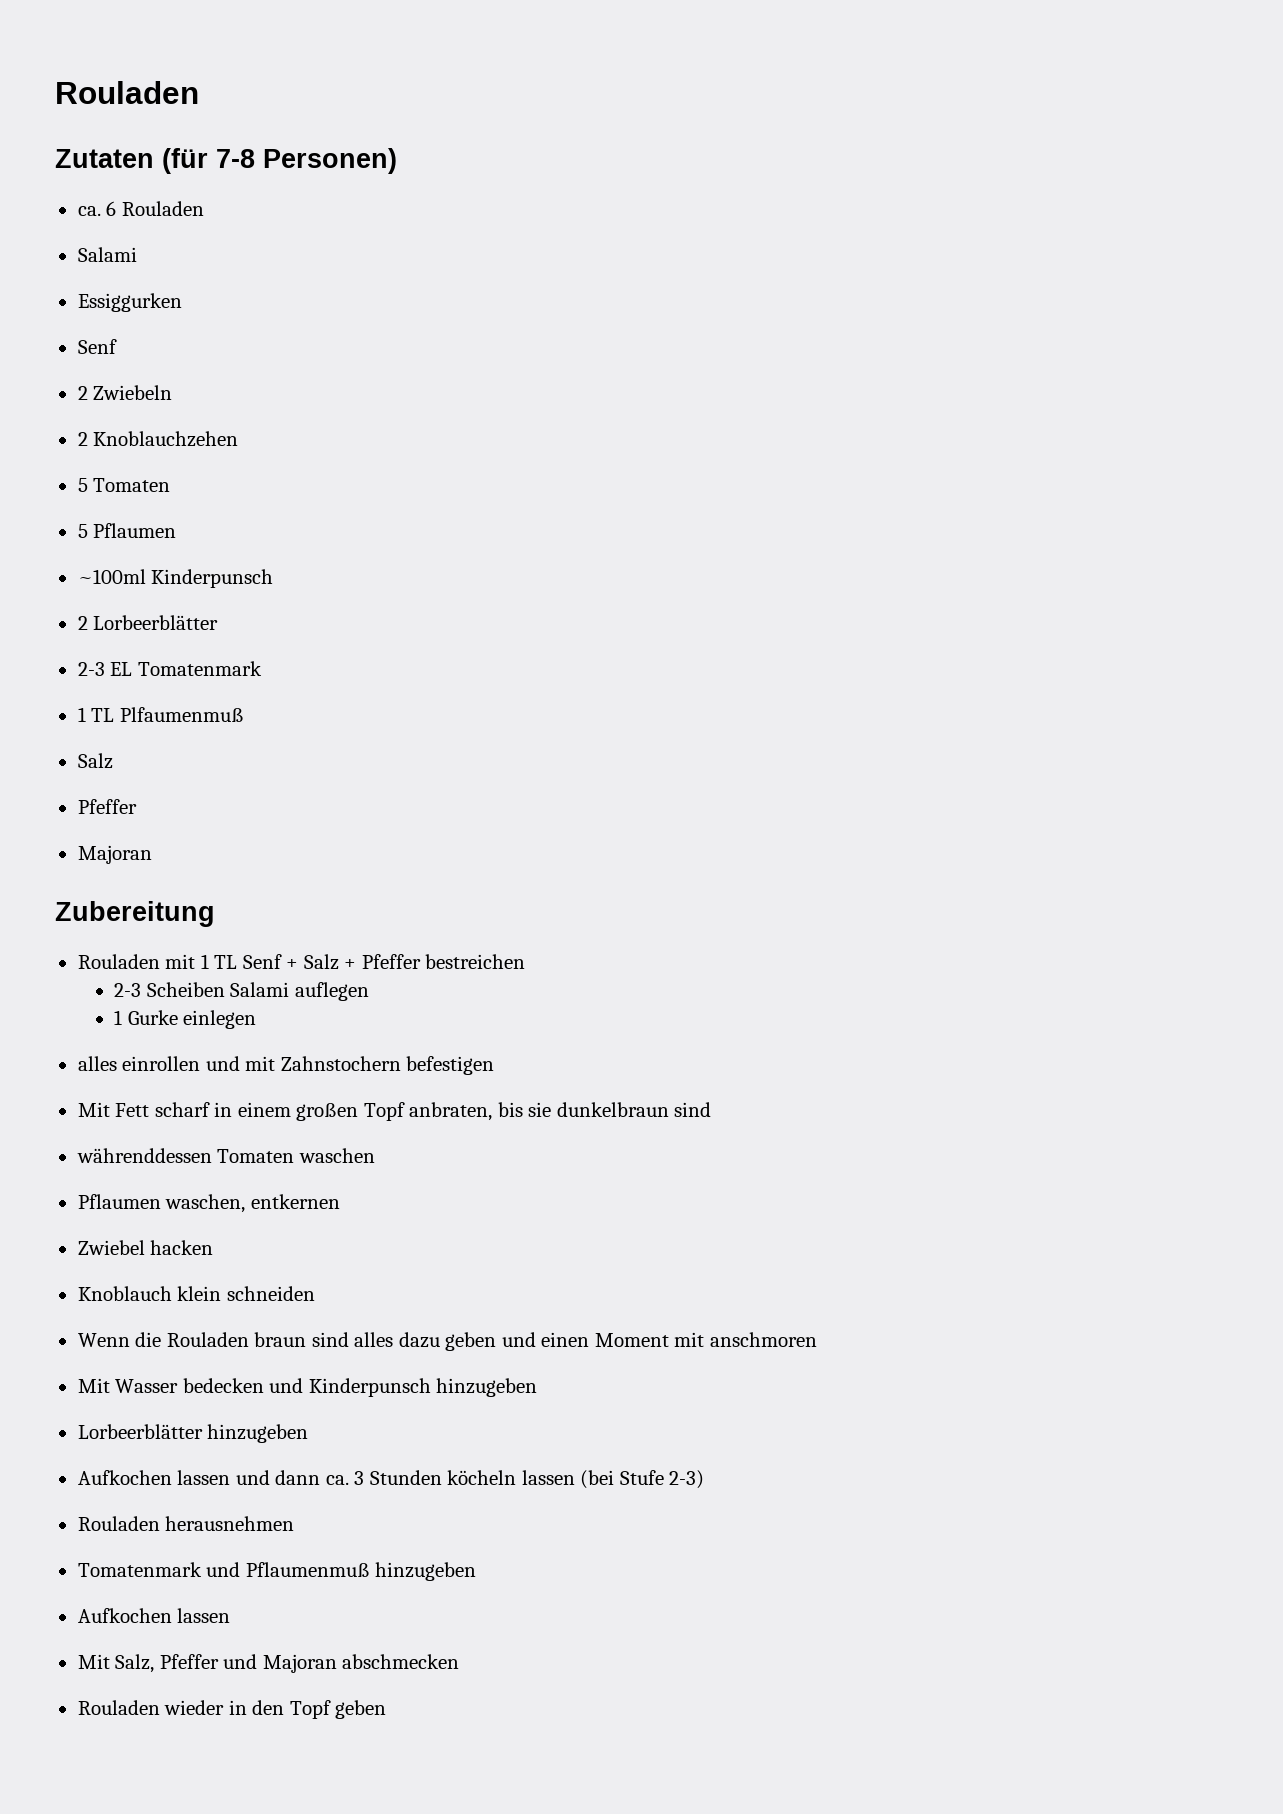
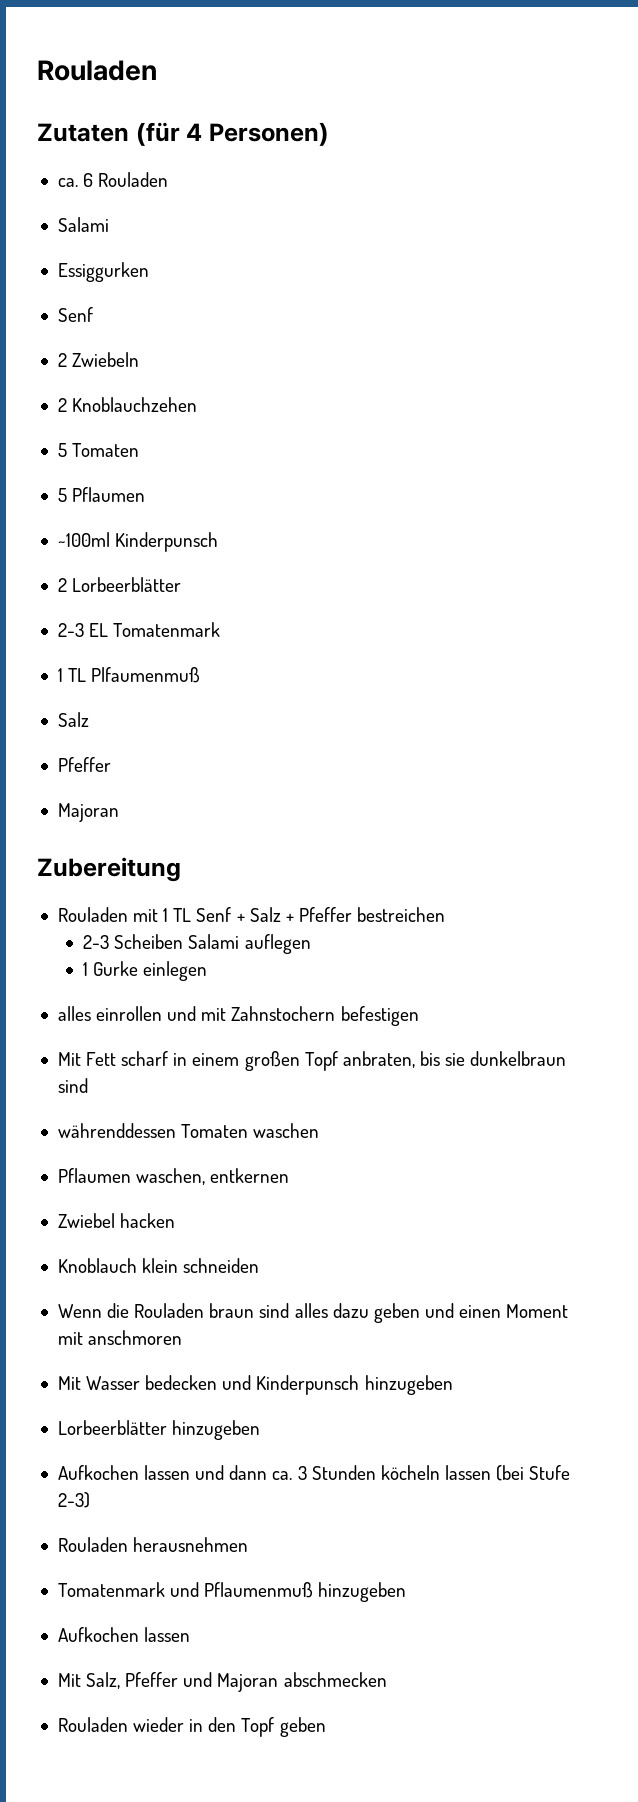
[216,149,255,168] 7-8 -> [186,123,203,141] 4

